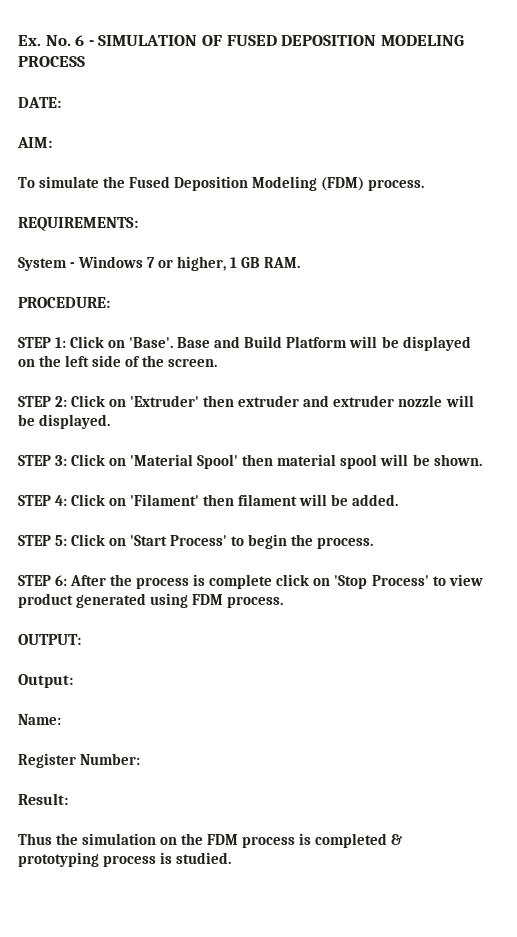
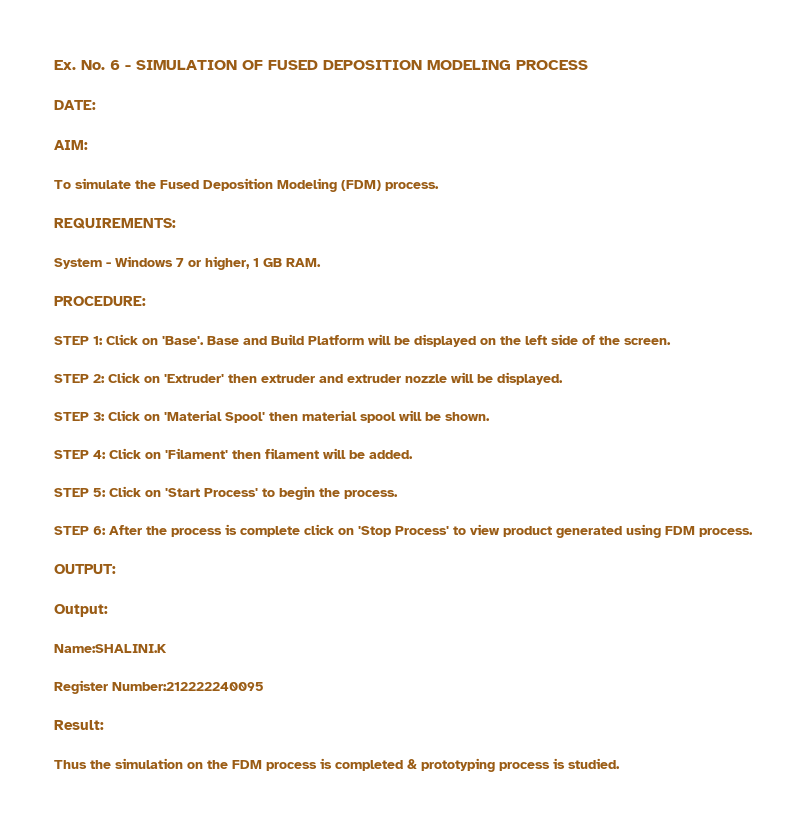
[18,714,61,725] Name: -> [54,644,167,653] Name:SHALINI.K
[80,753,141,765] Number: -> [112,682,264,691] Number:212222240095

